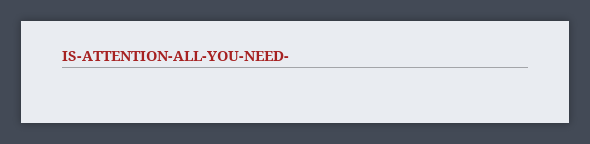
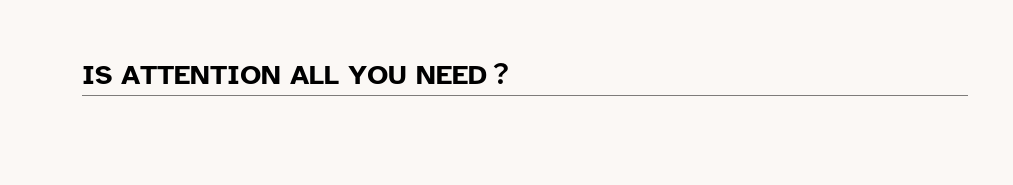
[62,51,289,61] IS-ATTENTION-ALL-YOU-NEED- -> [82,63,515,84] IS ATTENTION ALL YOU NEED？

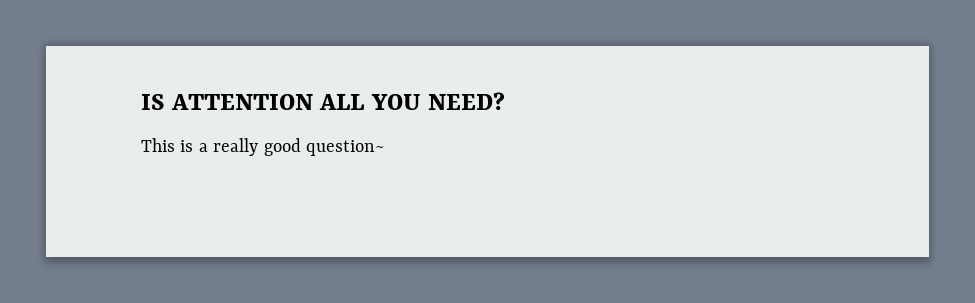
[416,63,515,84] NEED？ -> [428,92,506,110] [141,138,385,156] NEED? // This is a really good question~

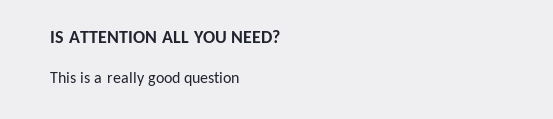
[306,140,385,156] question~ -> [183,72,239,86] question

